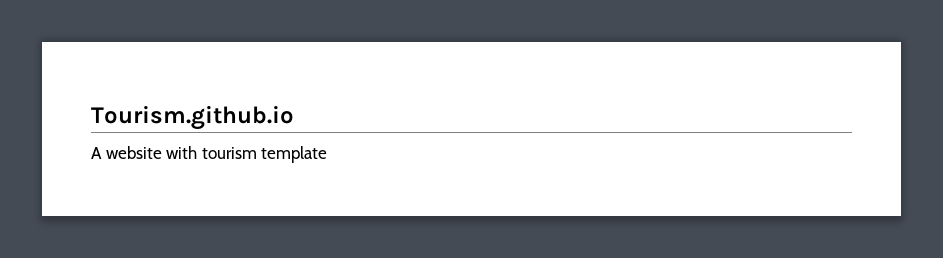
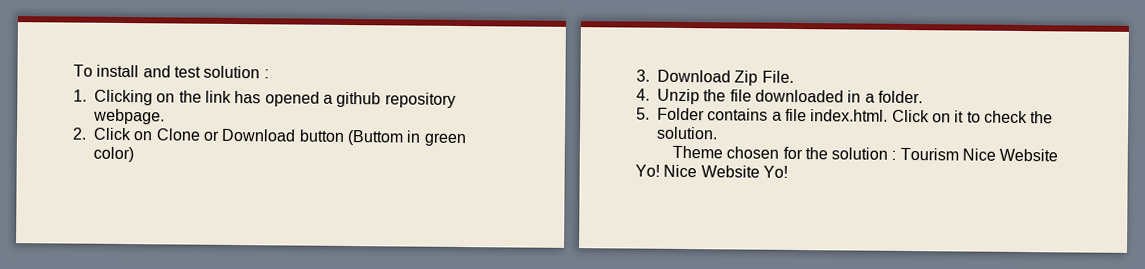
[91,105,294,130] [91,146,328,163] Tourism.github.io // A website with tourism template -> [73,64,269,79] [73,89,456,108] [93,108,165,125] [72,127,467,147] [93,146,134,163] [636,69,794,86] [636,88,923,105] [636,107,1054,124] [656,126,718,140] [671,145,1059,162] [635,164,788,178] To install and test solution : // 1. Clicking on the link has opened a github repository webpage. // 2. Click on Clone or Download button (Buttom in green color) // 3. Download Zip File. // 4. Unzip the file downloaded in a folder. // 5. Folder contains a file index.html. Click on it to check the solution. // Theme chosen for the solution : Tourism Nice Website Yo! Nice Website Yo!

